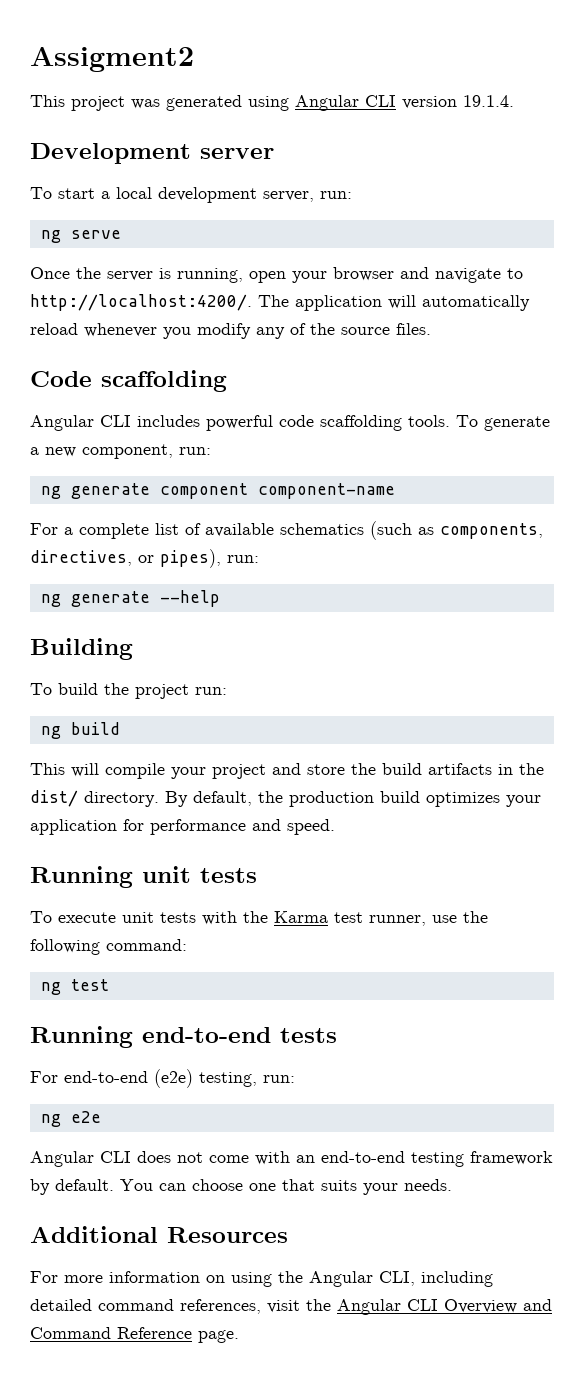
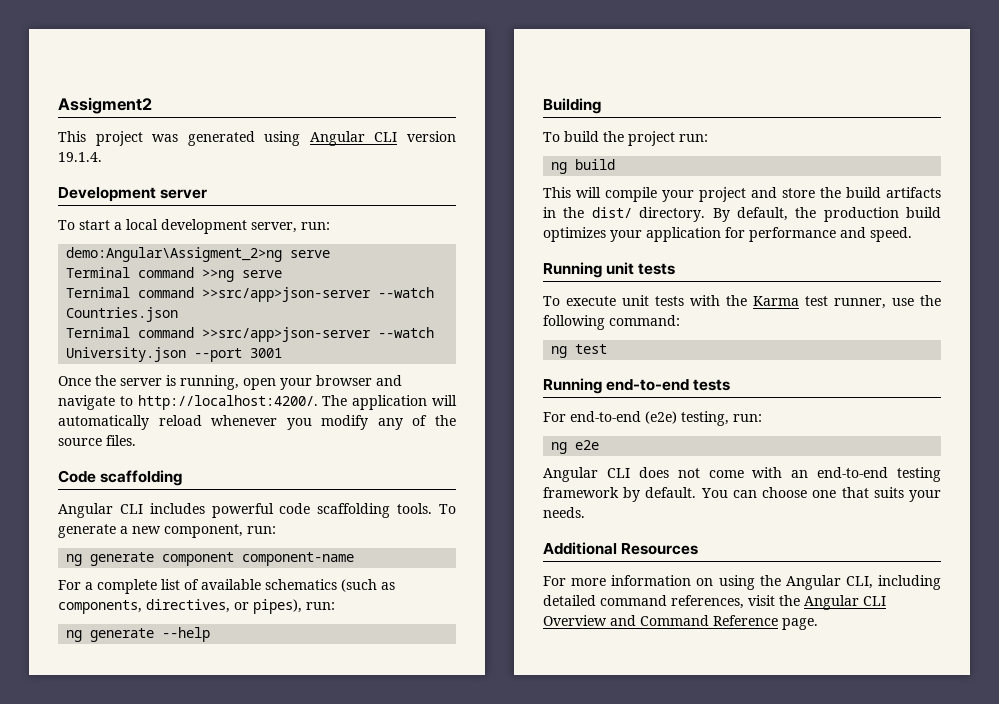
[40,230,121,243] ng serve -> [66,247,331,262] [66,267,283,282] [66,287,435,302] [66,307,179,322] [66,327,435,342] [66,347,283,362] demo:Angular\Assigment_2>ng serve // Terminal command >>ng serve // Ternimal command >>src/app>json-server --watch Countries.json // Ternimal command >>src/app>json-server --watch University.json --port 3001

